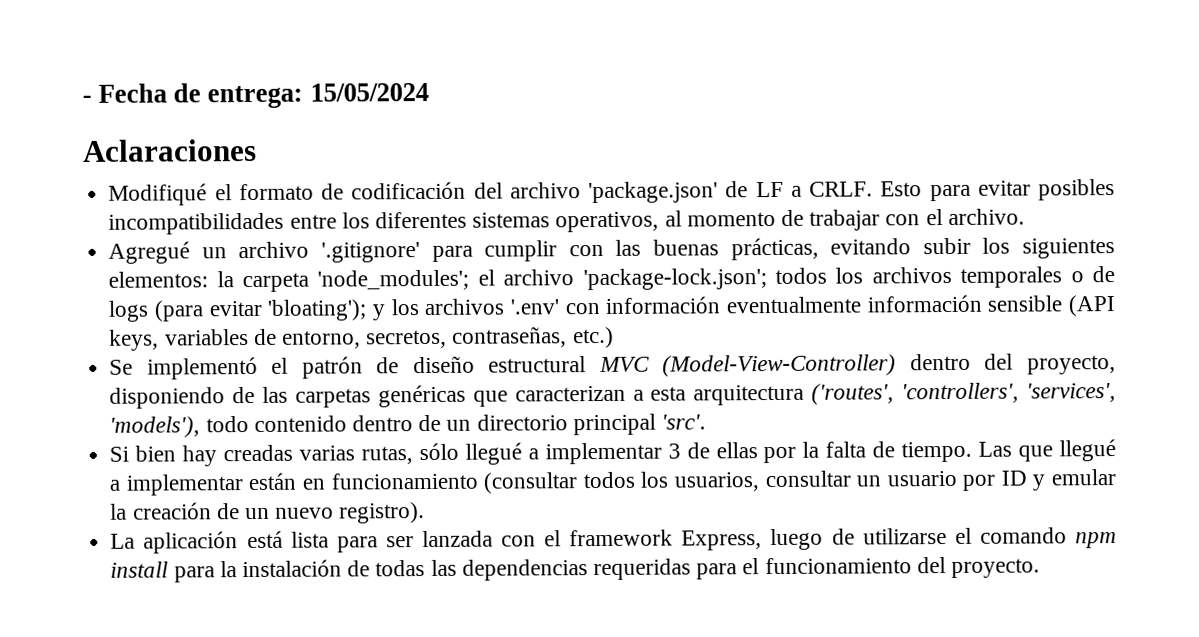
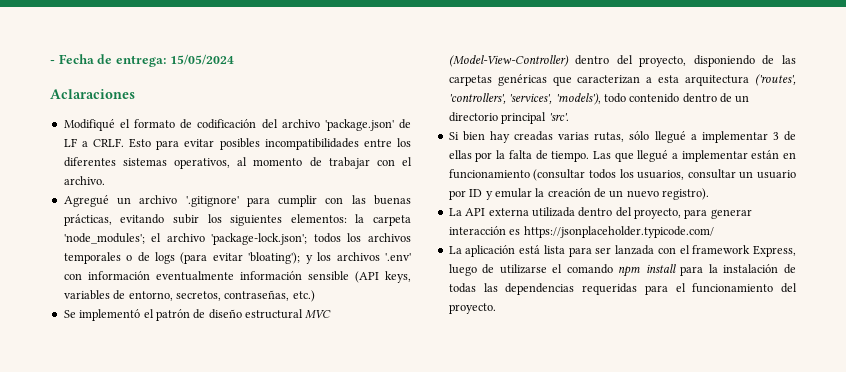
(426, 513) none -> [448,207,752,219] [448,226,714,238] // La API externa utilizada dentro del proyecto, para generar interacción es https://jsonplaceholder.typicode.com/

